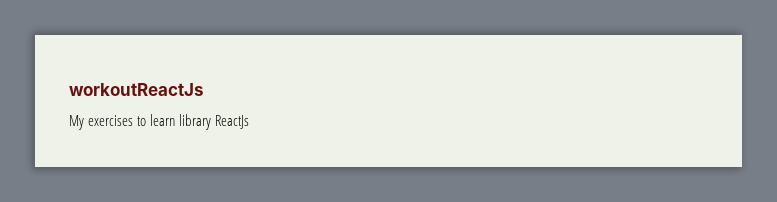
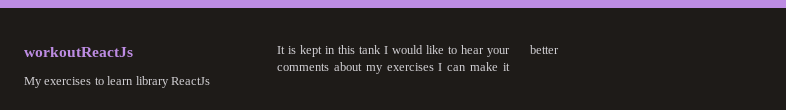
(250, 122) none -> [277,45,510,57] [277,62,510,74] [530,45,559,54] // It is kept in this tank I would like to hear your comments about my exercises I can make it better

